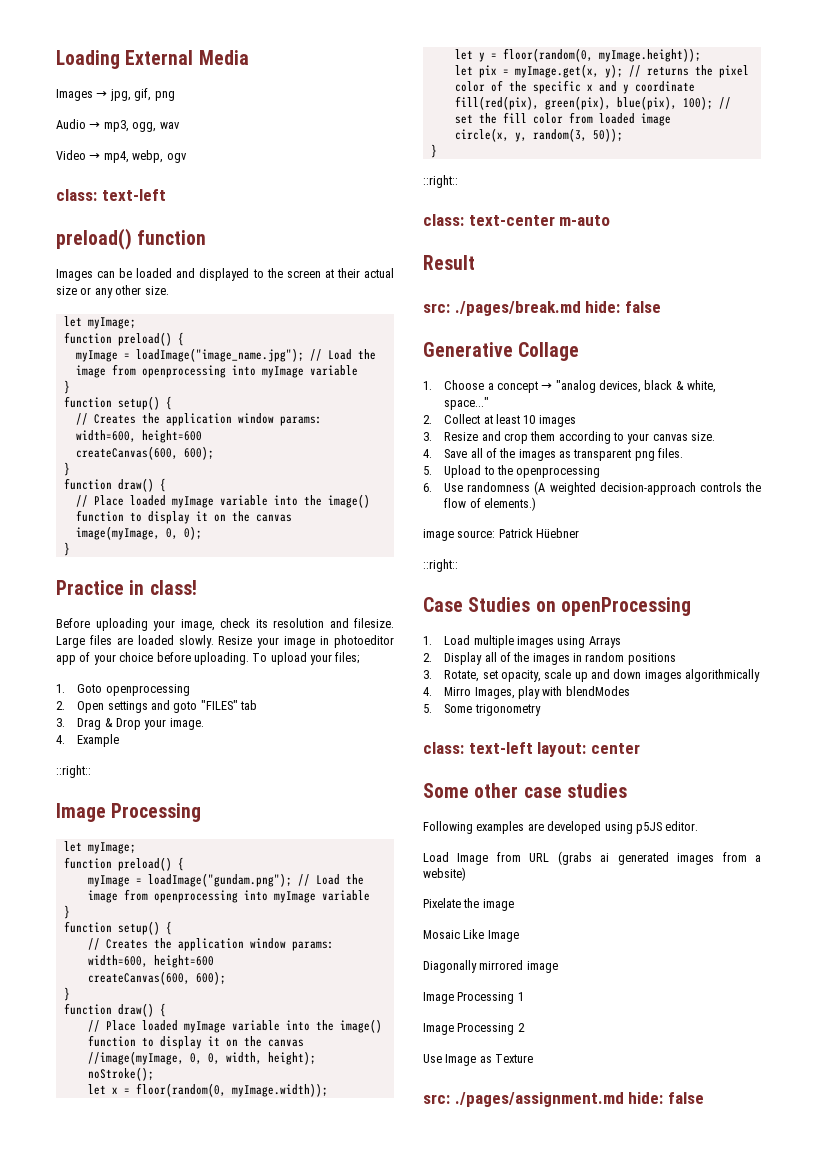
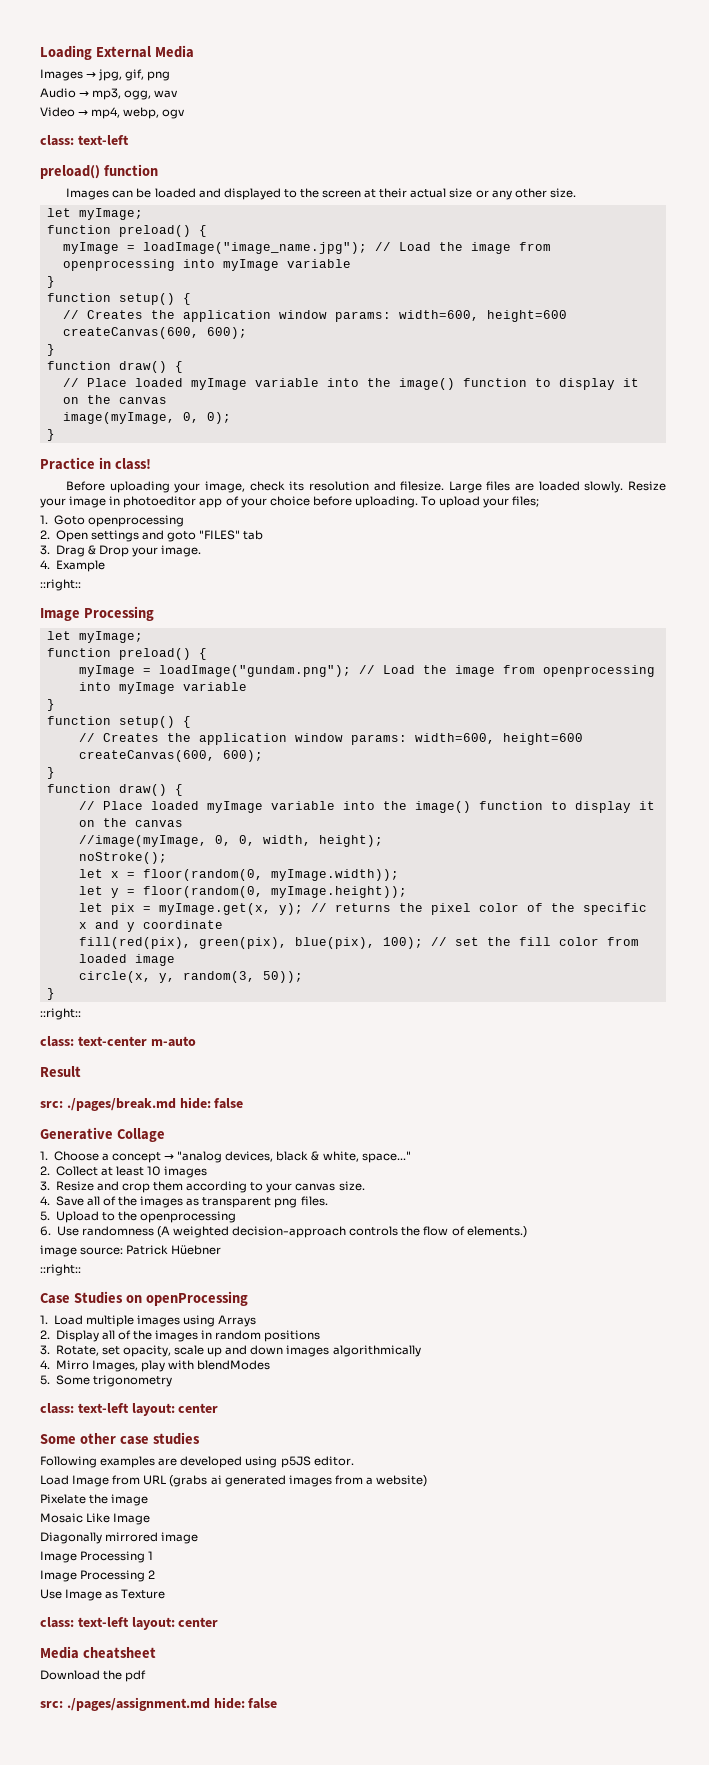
(534, 1058) none -> [40,1617,219,1630] [40,1646,156,1659] [40,1670,147,1682] // class: text-left layout: center // Media cheatsheet // Download the pdf

